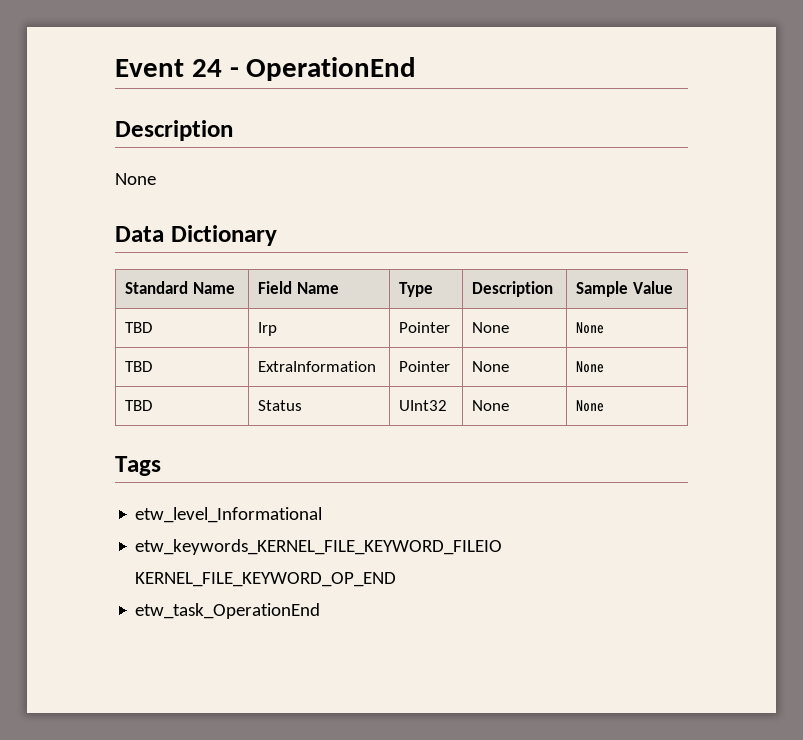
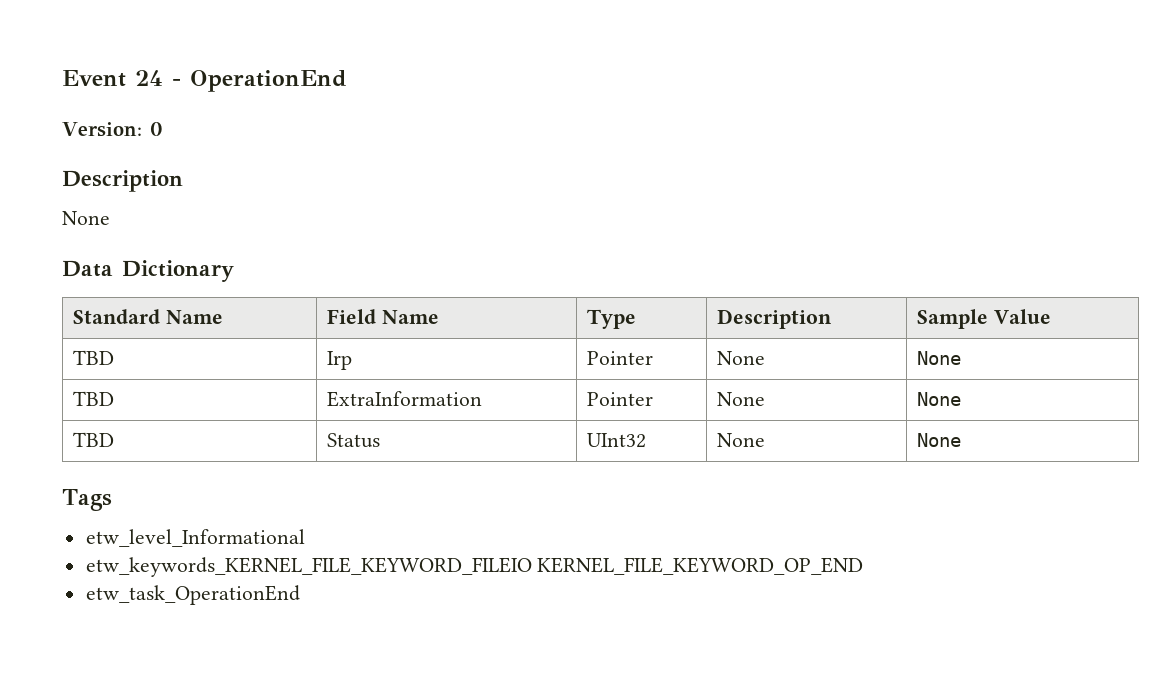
(417, 69) none -> [62,122,163,137] // Version: 0

